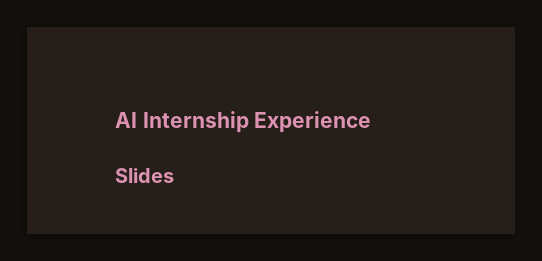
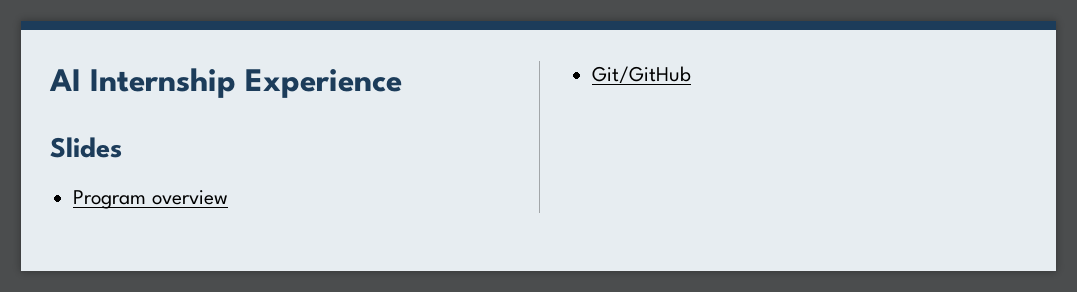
(174, 175) none -> [73,190,228,209] [592,66,692,84] // Program overview // Git/GitHub

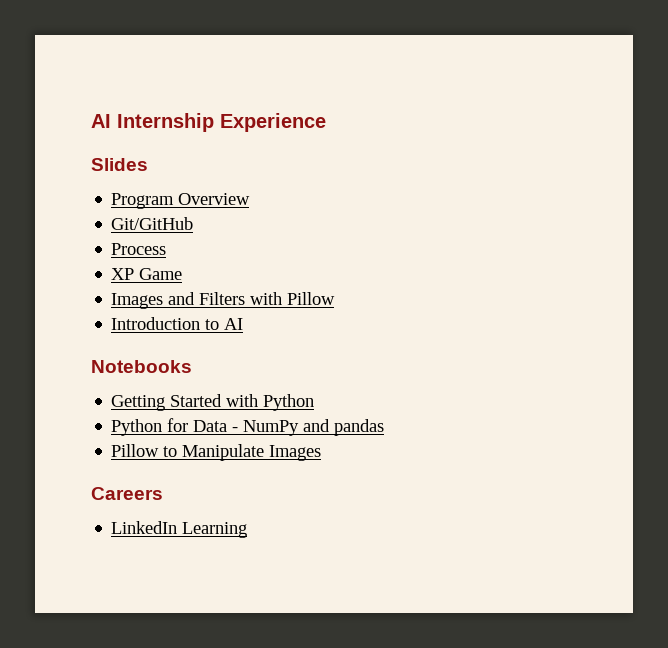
[151,190,228,205] overview -> [178,193,251,205] Overview
(692, 75) none -> [111,243,167,255] [111,268,183,280] [111,292,336,309] [111,317,244,330] [91,360,192,373] [111,394,315,411] [111,418,385,436] [111,444,322,461] [91,487,163,500] [111,521,248,538] // Process // XP Game // Images and Filters with Pillow // Introduction to AI // Notebooks // Getting Started with Python // Python for Data - NumPy and pandas // Pillow to Manipulate Images // Careers // LinkedIn Learning

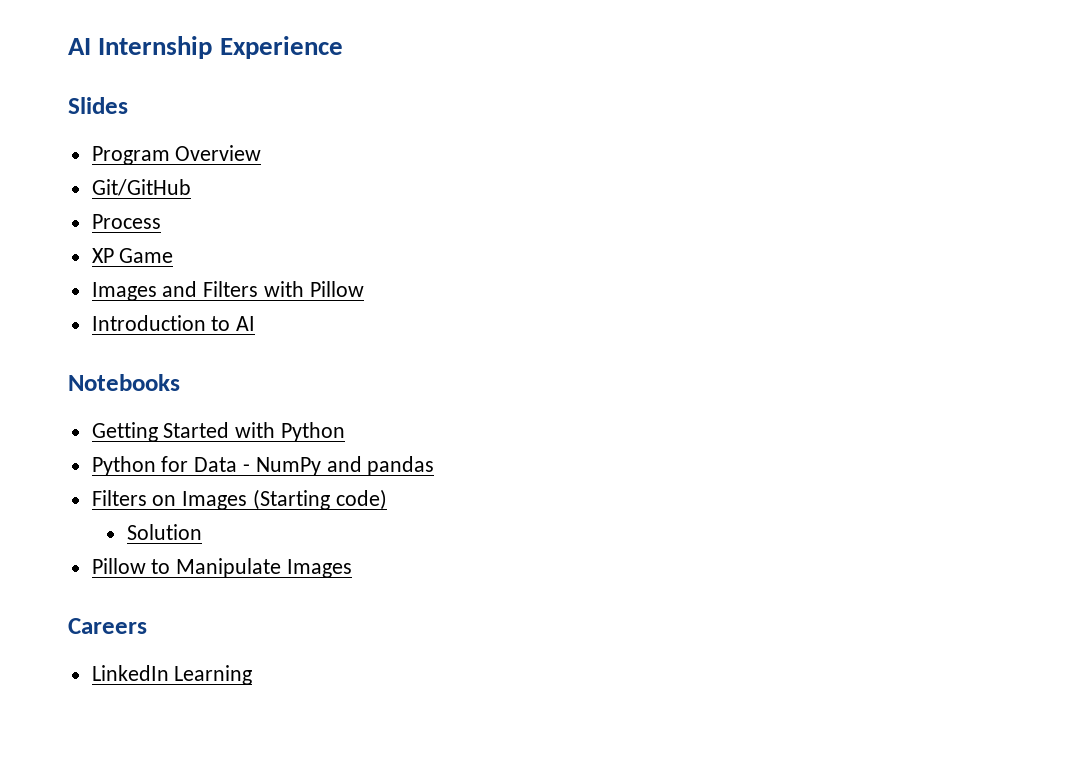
(385, 427) none -> [91,489,387,510] [126,524,202,540] // Filters on Images (Starting code) // Solution

